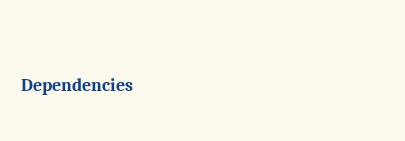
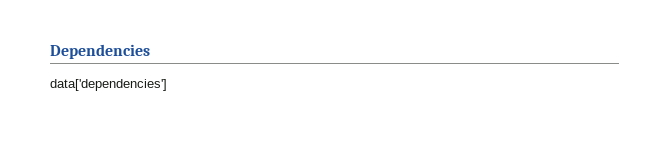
(133, 86) none -> [50,79,167,91] // data['dependencies']

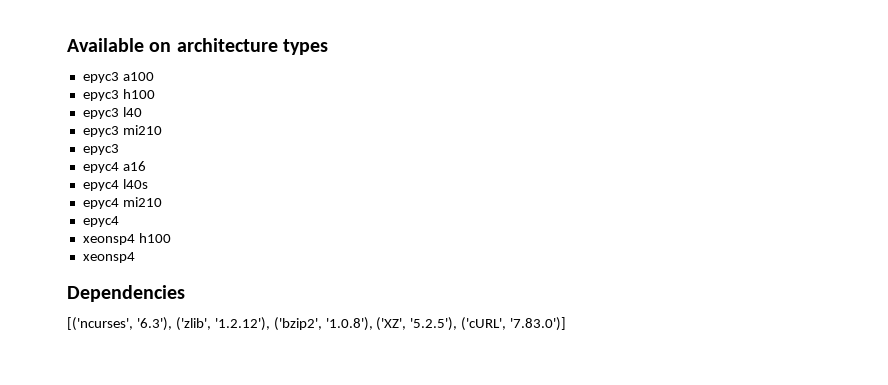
[50,44,150,59] [50,79,167,91] Dependencies // data['dependencies'] -> [67,38,328,55] [82,72,154,83] [82,89,155,101] [82,107,142,119] [82,125,162,137] [82,144,119,155] [82,161,146,173] [82,179,148,191] [82,197,162,209] [82,216,119,227] [82,233,171,245] [82,252,135,263] [67,285,185,302] [67,317,567,331] Available on architecture types // epyc3 a100 // epyc3 h100 // epyc3 l40 // epyc3 mi210 // epyc3 // epyc4 a16 // epyc4 l40s // epyc4 mi210 // epyc4 // xeonsp4 h100 // xeonsp4 // Dependencies // [('ncurses', '6.3'), ('zlib', '1.2.12'), ('bzip2', '1.0.8'), ('XZ', '5.2.5'), ('cURL', '7.83.0')]

